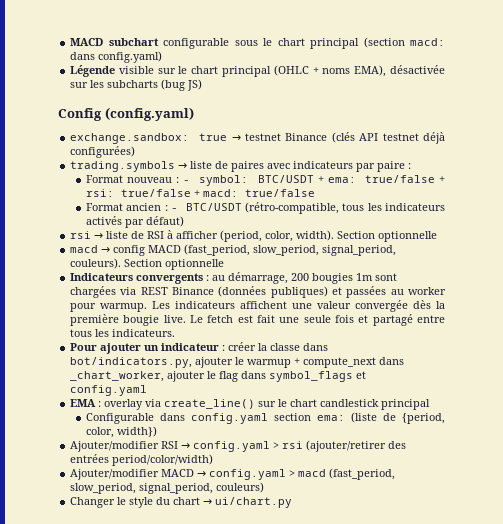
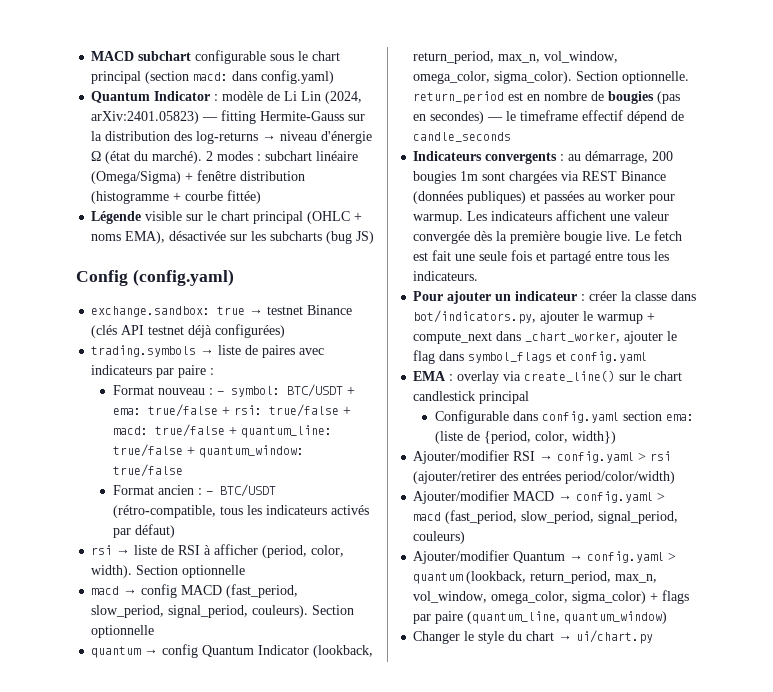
(163, 57) none -> [91,91,363,104] [91,110,366,124] [91,131,373,144] [91,151,359,164] [91,170,306,184] [91,190,262,204] // Quantum Indicator : modèle de Li Lin (2024, arXiv:2401.05823) — fitting Hermite-Gauss sur la distribution des log-returns → niveau d'énergie Ω (état du marché). 2 modes : subchart linéaire (Omega/Sigma) + fenêtre distribution (histogramme + courbe fittée)
(315, 193) none -> [228,425,332,438] [112,444,304,458] [112,464,183,477] + quantum_line: true/false + quantum_window: true/false
(225, 264) none -> [91,644,374,658] [413,51,619,64] [413,71,690,84] [413,91,681,104] [413,110,685,124] [413,132,512,142] // quantum → config Quantum Indicator (lookback, return_period, max_n, vol_window, omega_color, sigma_color). Section optionnelle. return_period est en nombre de bougies (pas en secondes) — le timeframe effectif dépend de candle_seconds
(265, 487) none -> [413,550,677,564] [413,571,658,584] [413,590,690,604] [413,611,668,624] // Ajouter/modifier Quantum → config.yaml > quantum (lookback, return_period, max_n, vol_window, omega_color, sigma_color) + flags par paire (quantum_line, quantum_window)

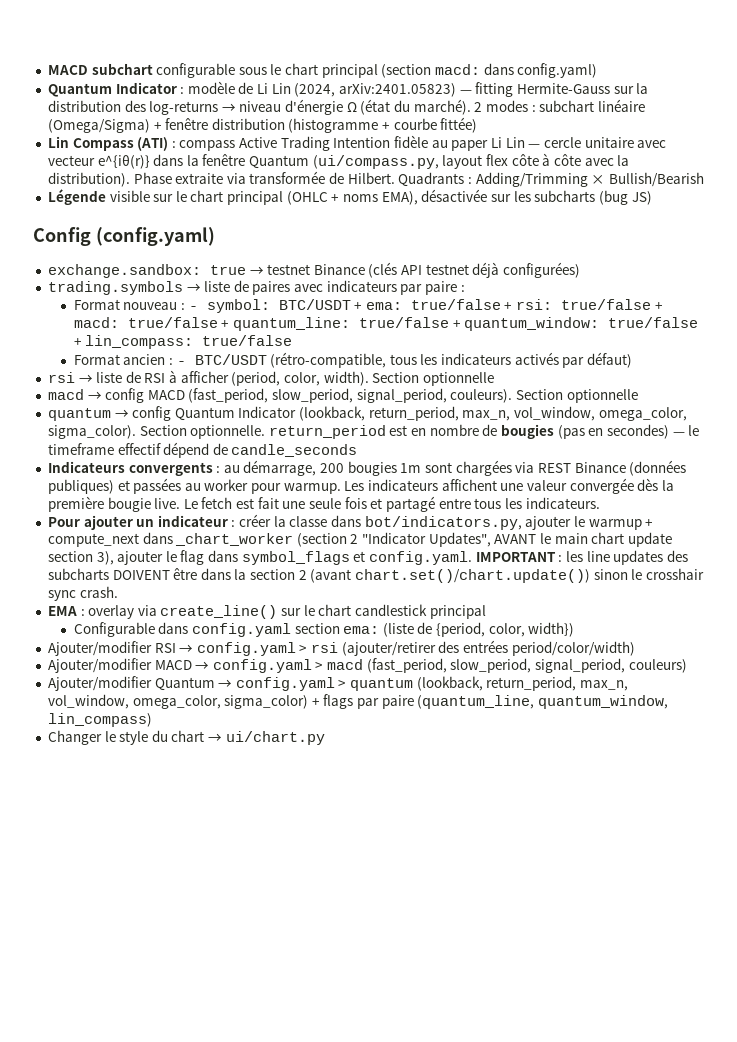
(262, 197) none -> [47,135,667,151] [47,153,630,169] [47,171,704,187] // Lin Compass (ATI) : compass Active Trading Intention fidèle au paper Li Lin — cercle unitaire avec vecteur e^{iθ(r)} dans la fenêtre Quantum (ui/compass.py, layout flex côte à côte avec la distribution). Phase extraite via transformée de Hilbert. Quadrants : Adding/Trimming × Bullish/Bearish
(183, 470) none -> [73,335,293,349] + lin_compass: true/false
[525,332,621,343] _chart_worker, -> [175,532,672,547] [47,551,114,565] _chart_worker (section 2 "Indicator Updates", AVANT le main chart update section 3),
[570,351,648,363] config.yaml -> [369,550,688,565] [47,568,704,583] [47,586,118,601] config.yaml. IMPORTANT : les line updates des subcharts DOIVENT être dans la section 2 (avant chart.set()/chart.update()) sinon le crosshair sync crash.
[564,611,668,624] quantum_window) -> [538,695,669,709] [47,713,152,727] quantum_window, lin_compass)

